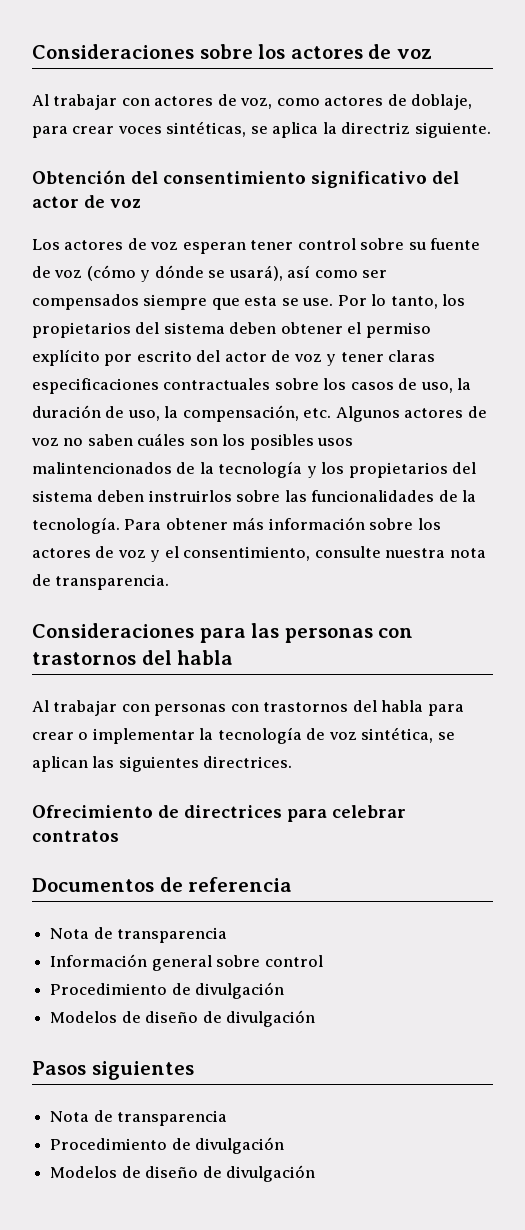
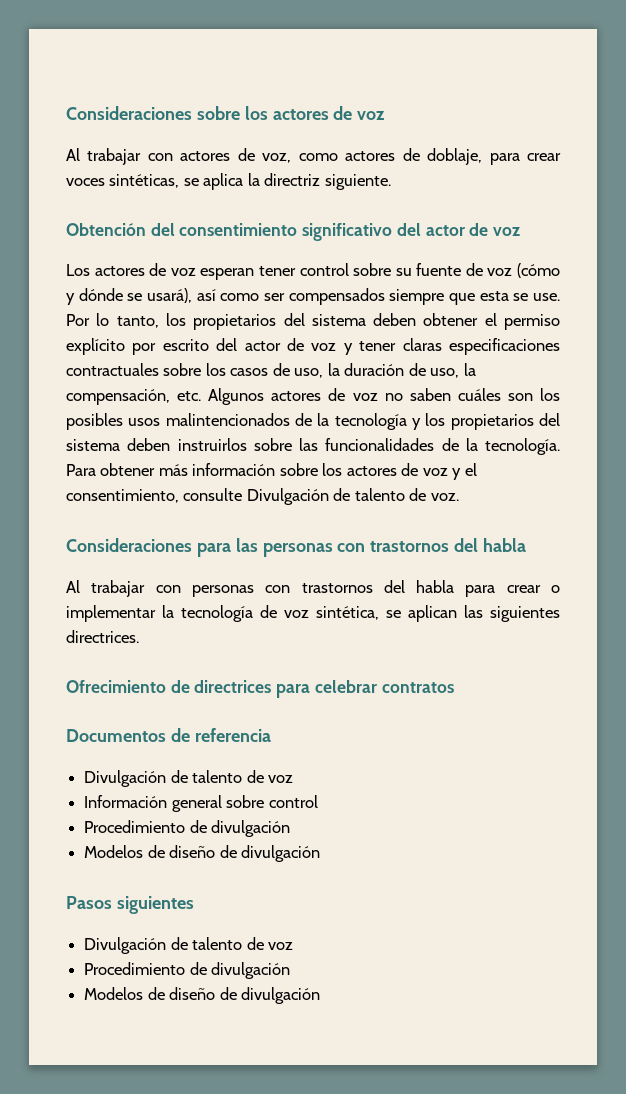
[385,548,486,558] [32,574,170,590] nuestra nota de transparencia. -> [246,488,459,505] Divulgación de talento de voz.
[50,927,228,943] Nota de transparencia -> [84,770,293,787] Divulgación de talento de voz
[50,1110,228,1126] Nota de transparencia -> [84,937,293,954] Divulgación de talento de voz

